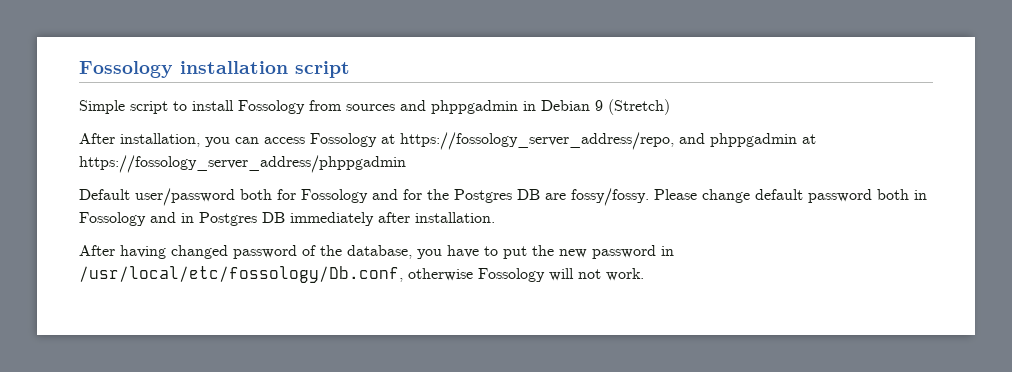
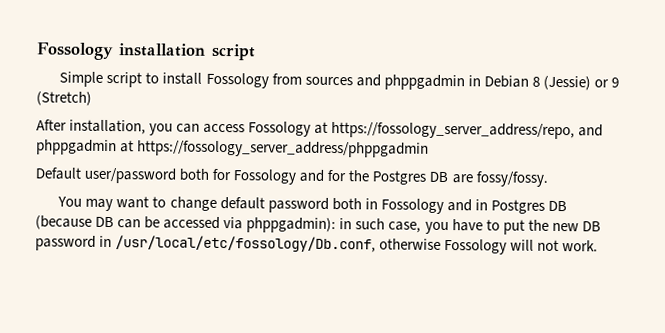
(590, 105) none -> [531,75,609,91] 8 (Jessie) or
[654,189,697,200] Please -> [57,196,167,212] // You may want to
[290,212,495,226] [79,245,412,259] immediately after installation. // After having changed password of the database, -> [35,215,422,234] (because DB can be accessed via phppgadmin): in such case,
(587, 253) none -> [581,221,601,232] DB

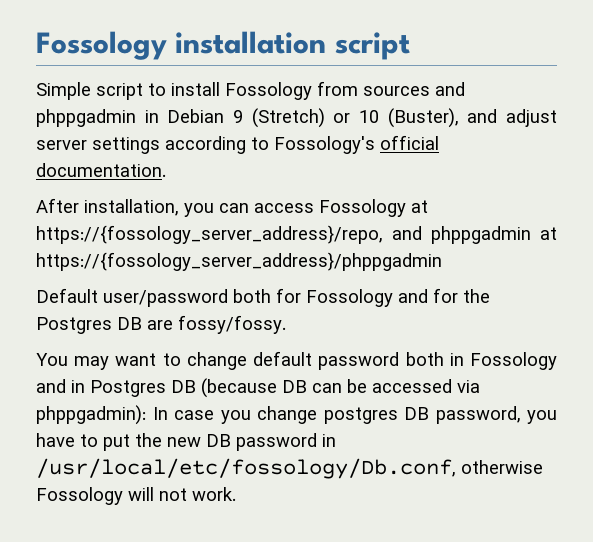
[531,75,609,91] 8 (Jessie) or -> (225, 116) none
(92, 98) none -> [333,108,557,128] [36,135,439,154] [36,163,166,177] or 10 (Buster), and adjust server settings according to Fossology's official documentation.
[331,121,576,140] https://fossology_server_address/repo, -> [36,225,383,244] https://{fossology_server_address}/repo,
[137,140,430,158] https://fossology_server_address/phppgadmin -> [36,252,442,271] https://{fossology_server_address}/phppgadmin
[339,218,422,233] in such case, -> [152,406,521,424] In case you change postgres DB password,

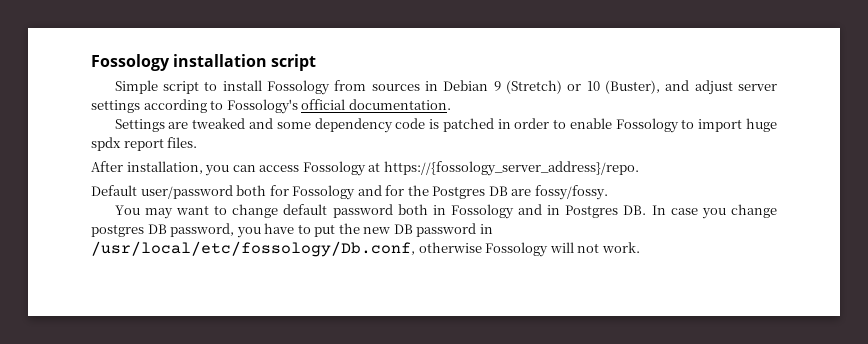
[435,82,465,96] [36,109,136,127] and phppgadmin -> (420, 87) none
(166, 170) none -> [114,118,778,133] [91,137,198,151] // Settings are tweaked and some dependency code is patched in order to enable Fossology to import huge spdx report files.
[36,225,557,244] [36,252,442,271] https://{fossology_server_address}/repo, and phppgadmin at https://{fossology_server_address}/phppgadmin -> [383,161,639,176] https://{fossology_server_address}/repo.
[171,378,480,398] [36,405,146,425] DB (because DB can be accessed via phppgadmin): -> [623,205,647,215] DB.

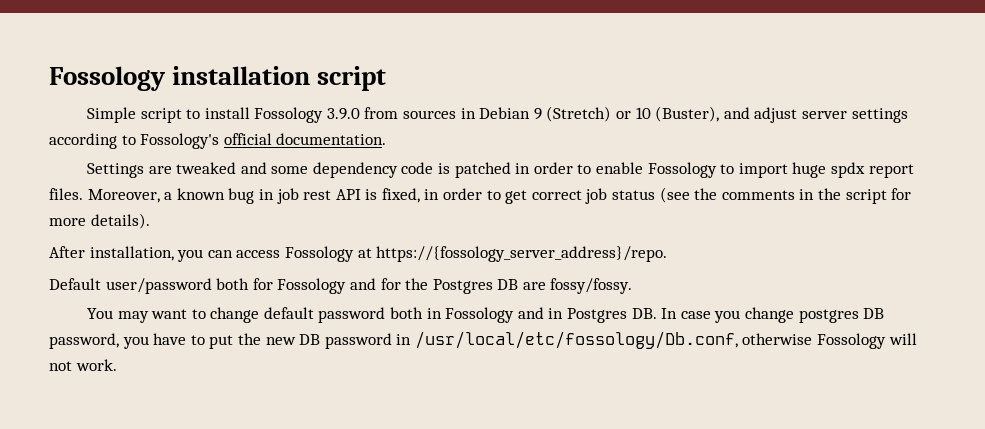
(331, 87) none -> [326,108,360,120] 3.9.0
(198, 142) none -> [87,187,912,204] [49,213,150,229] Moreover, a known bug in job rest API is fixed, in order to get correct job status (see the comments in the script for more details).

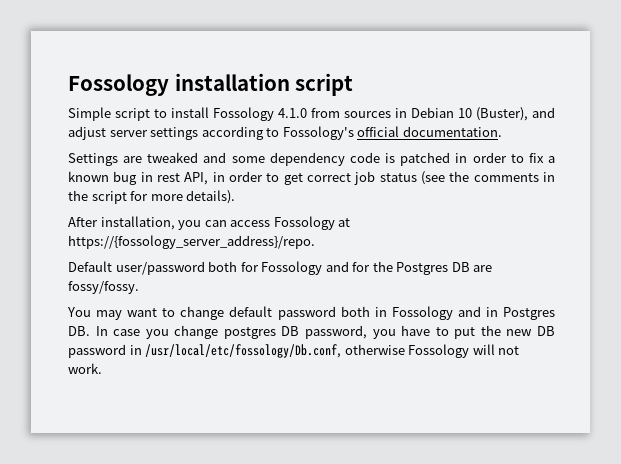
[326,108,360,120] 3.9.0 -> [278,108,307,118] 4.1.0
[533,106,631,122] 9 (Stretch) or -> (454, 112) none
[595,162,914,178] [49,188,420,204] enable Fossology to import huge spdx report files. Moreover, a known bug in job rest API is fixed, -> [528,153,555,163] [68,171,209,185] fix a known bug in rest API,

